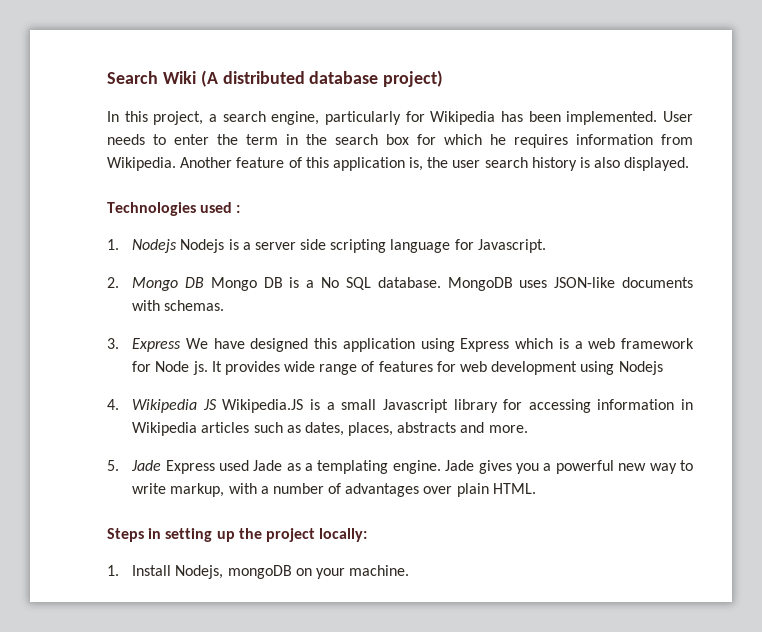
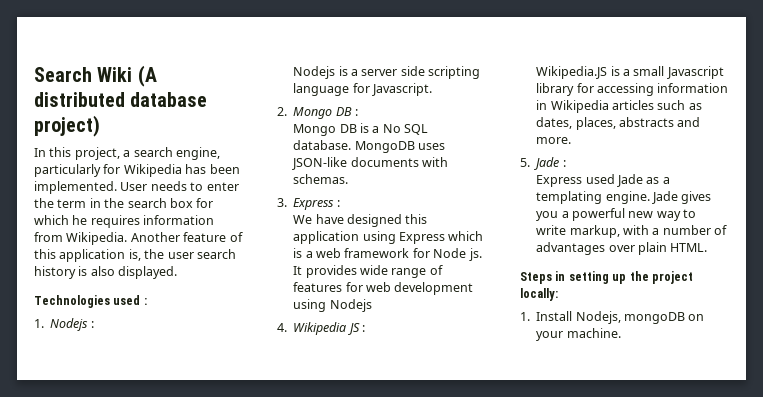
(178, 246) none -> [90,321,94,328] : //
(204, 282) none -> [355,109,359,116] : //
(182, 345) none -> [336,200,340,207] : //
(217, 404) none -> [362,325,366,332] : //
(162, 465) none -> [562,160,566,167] : //

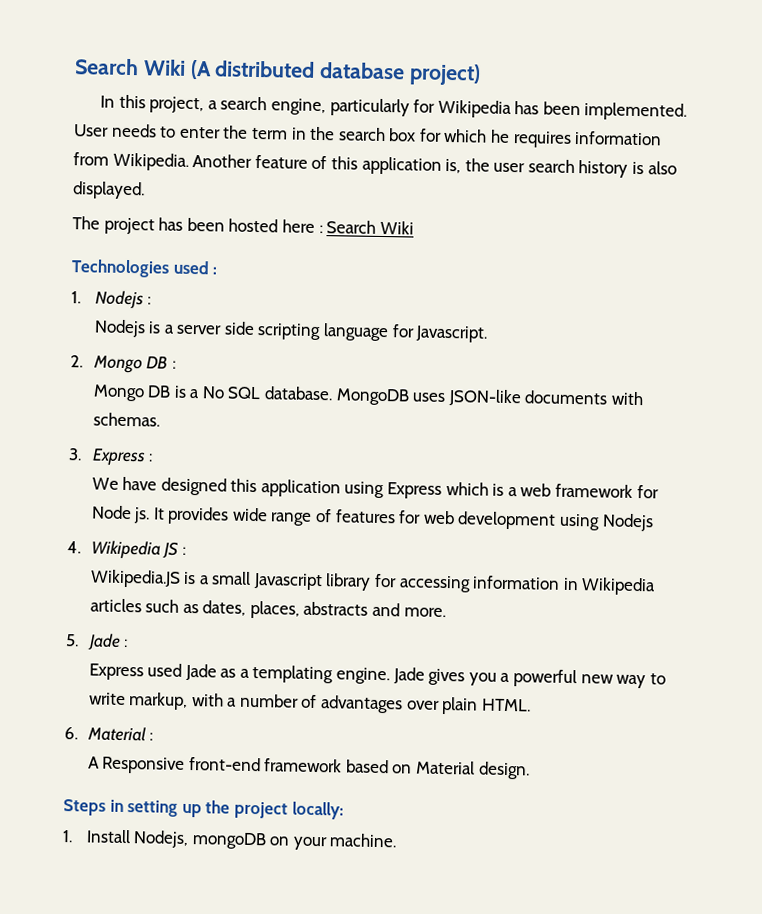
(178, 272) none -> [72,216,414,235] // The project has been hosted here : Search Wiki
(708, 247) none -> [64,726,154,742] [87,756,530,780] // 6. Material : // A Responsive front-end framework based on Material design.

